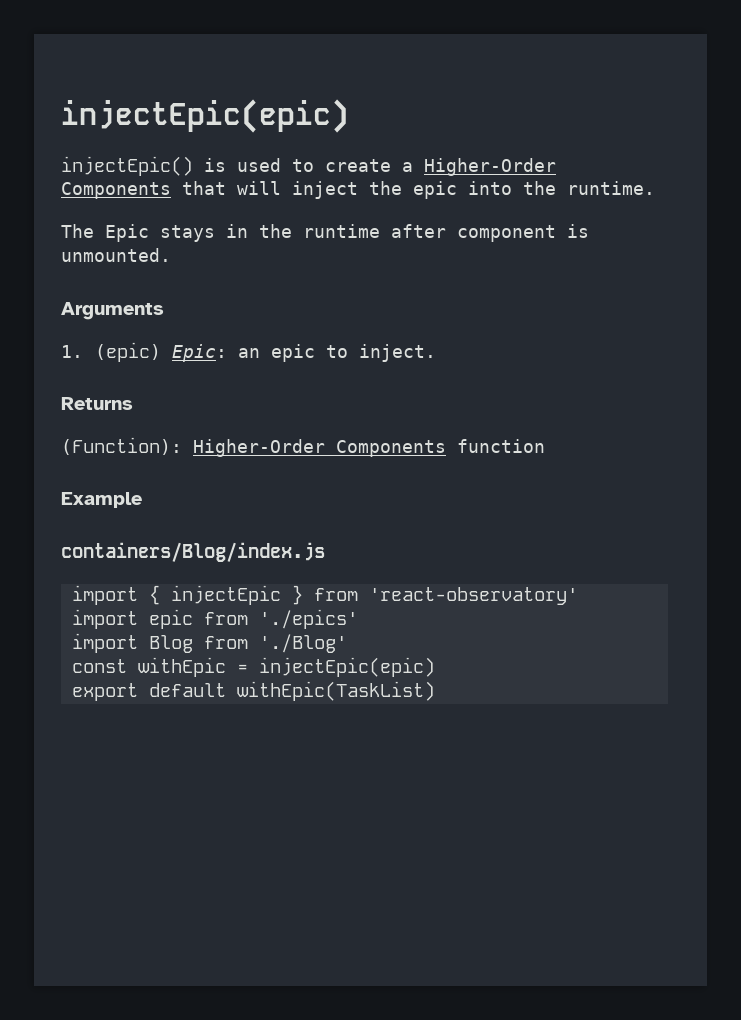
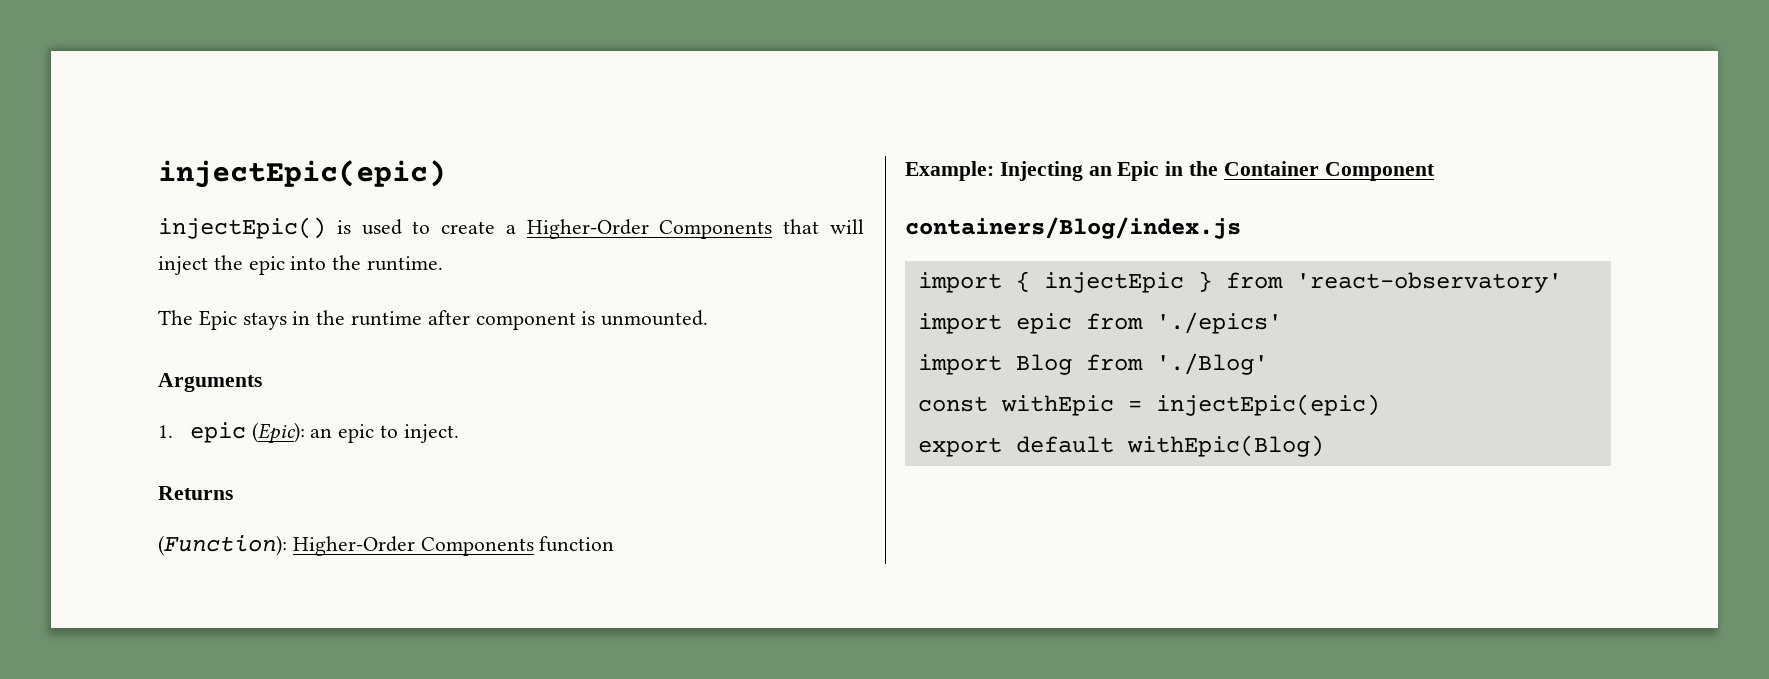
[94,342,227,362] (epic) Epic: -> [189,422,305,444] epic (Epic):
[61,492,142,508] Example -> [905,161,1435,181] Example: Injecting an Epic in the Container Component
[236,681,435,701] withEpic(TaskList) -> [1126,435,1324,457] withEpic(Blog)

